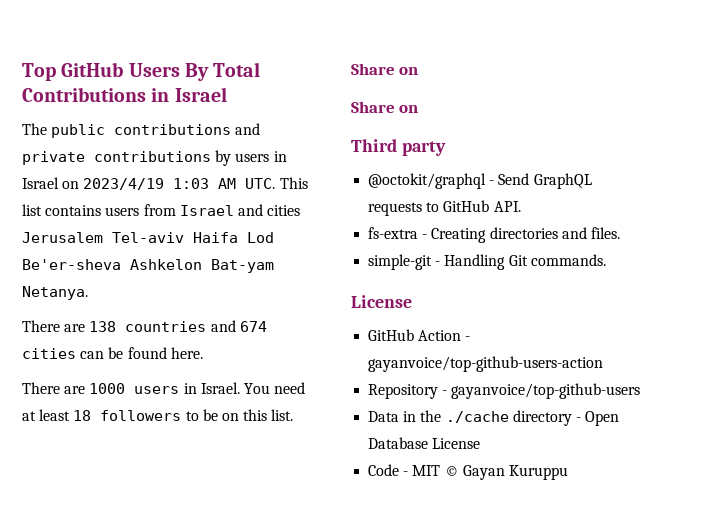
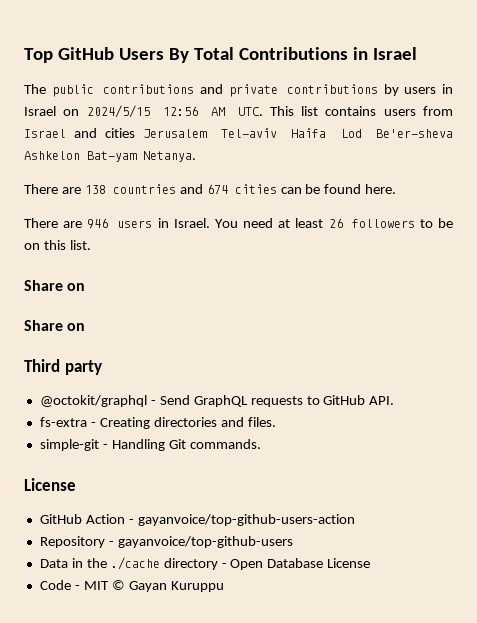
[83,178,210,190] 2023/4/19 1:03 -> [86,105,198,118] 2024/5/15 12:56
[89,383,126,394] 1000 -> [87,218,109,229] 946
[73,410,92,421] 18 -> [328,218,343,228] 26

